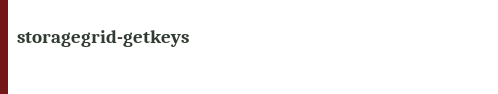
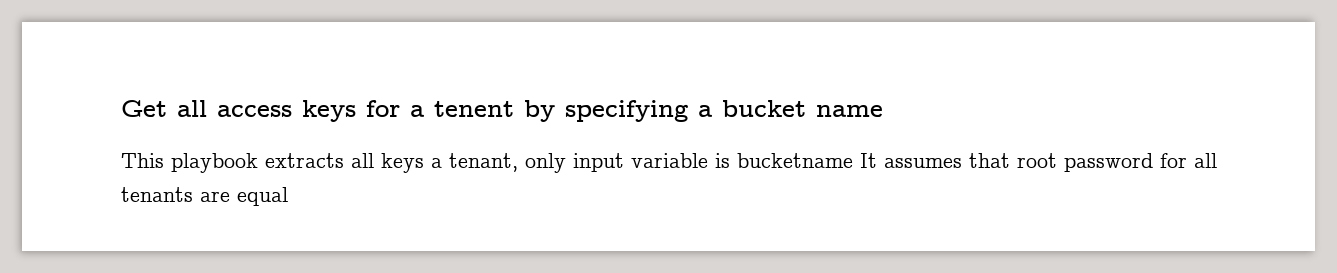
[17,30,189,47] storagegrid-getkeys -> [121,100,883,122] [121,153,1217,173] [121,187,288,206] Get all access keys for a tenent by specifying a bucket name // This playbook extracts all keys a tenant, only input variable is bucketname It assumes that root password for all tenants are equal

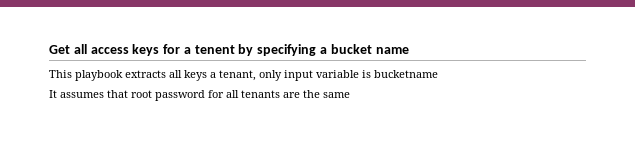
(853, 160) none -> (438, 74) //
[237,187,288,206] equal -> [303,90,350,98] the same

